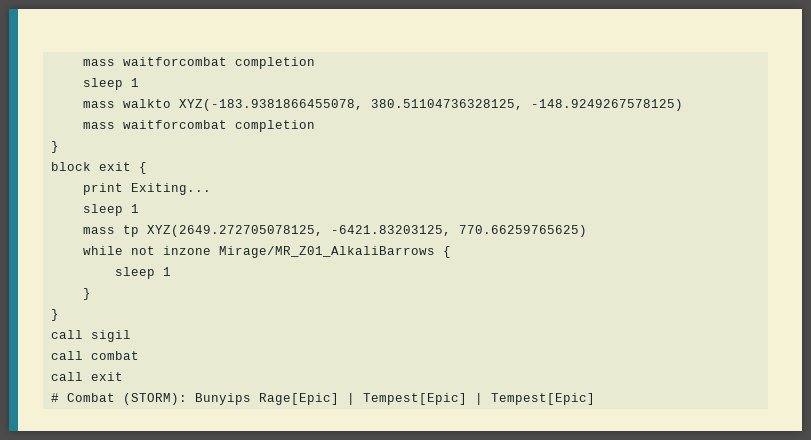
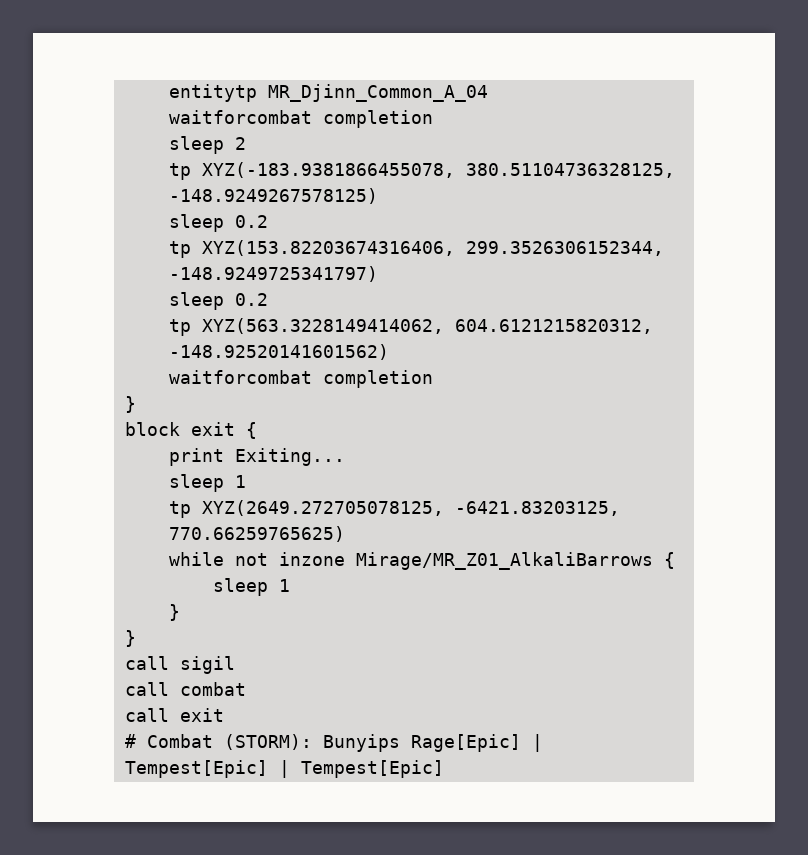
[82,59,115,66] mass -> [168,84,488,102] entitytp MR_Djinn_Common_A_04 //
[130,78,139,87] [82,99,171,108] 1 // mass walkto -> [234,137,246,150] [168,163,191,180] 2 // tp
[82,122,115,129] mass -> [168,214,268,232] [168,240,664,258] [168,266,378,282] [168,292,268,310] [168,318,653,336] [168,344,389,360] sleep 0.2 // tp XYZ(153.82203674316406, 299.3526306152344, -148.9249725341797) // sleep 0.2 // tp XYZ(563.3228149414062, 604.6121215820312, -148.92520141601562) //
[82,227,115,234] mass -> (246, 481) none

